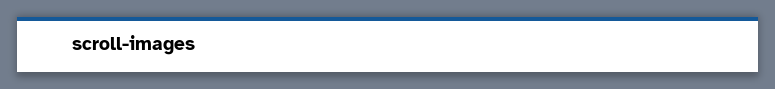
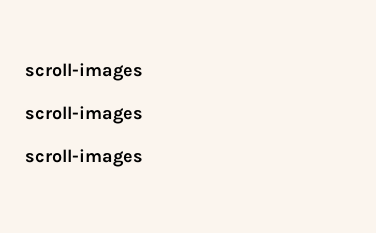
[72,35,195,55] scroll-images -> [25,63,143,81] [25,106,143,124] [25,149,143,167] scroll-images // scroll-images // scroll-images

